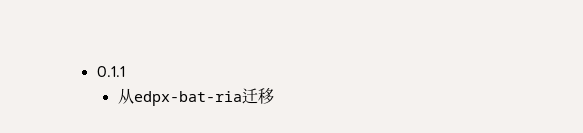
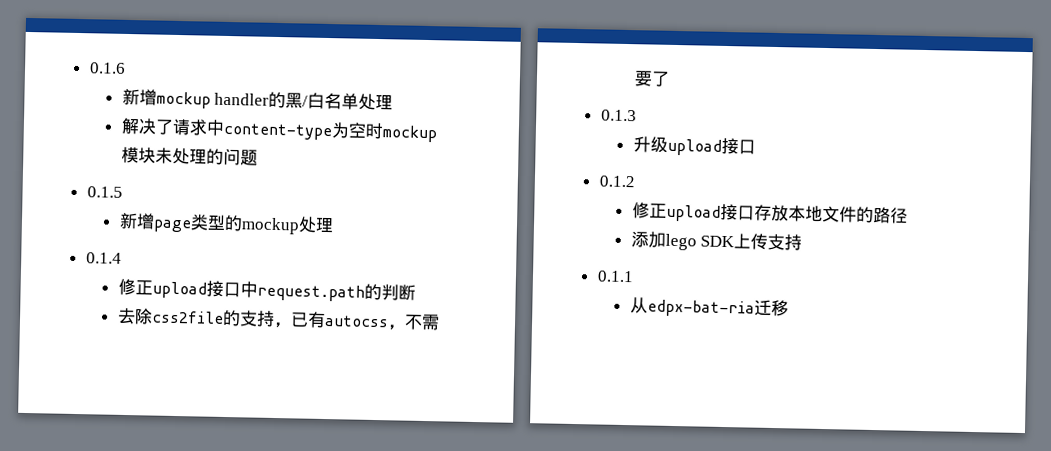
(96, 71) none -> [88,62,126,74] [121,88,394,110] [120,117,437,143] [120,146,258,166] [86,186,123,198] [118,212,334,235] [85,252,122,264] [117,278,416,302] [116,307,440,331] [633,70,670,87] [600,109,637,122] [632,136,756,156] [598,175,636,188] [631,202,908,224] [630,231,803,251] 0.1.6 // 新增mockup handler的黑/白名单处理 // 解决了请求中content-type为空时mockup模块未处理的问题 // 0.1.5 // 新增page类型的mockup处理 // 0.1.4 // 修正upload接口中request.path的判断 // 去除css2file的支持，已有autocss，不需要了 // 0.1.3 // 升级upload接口 // 0.1.2 // 修正upload接口存放本地文件的路径 // 添加lego SDK上传支持 //

